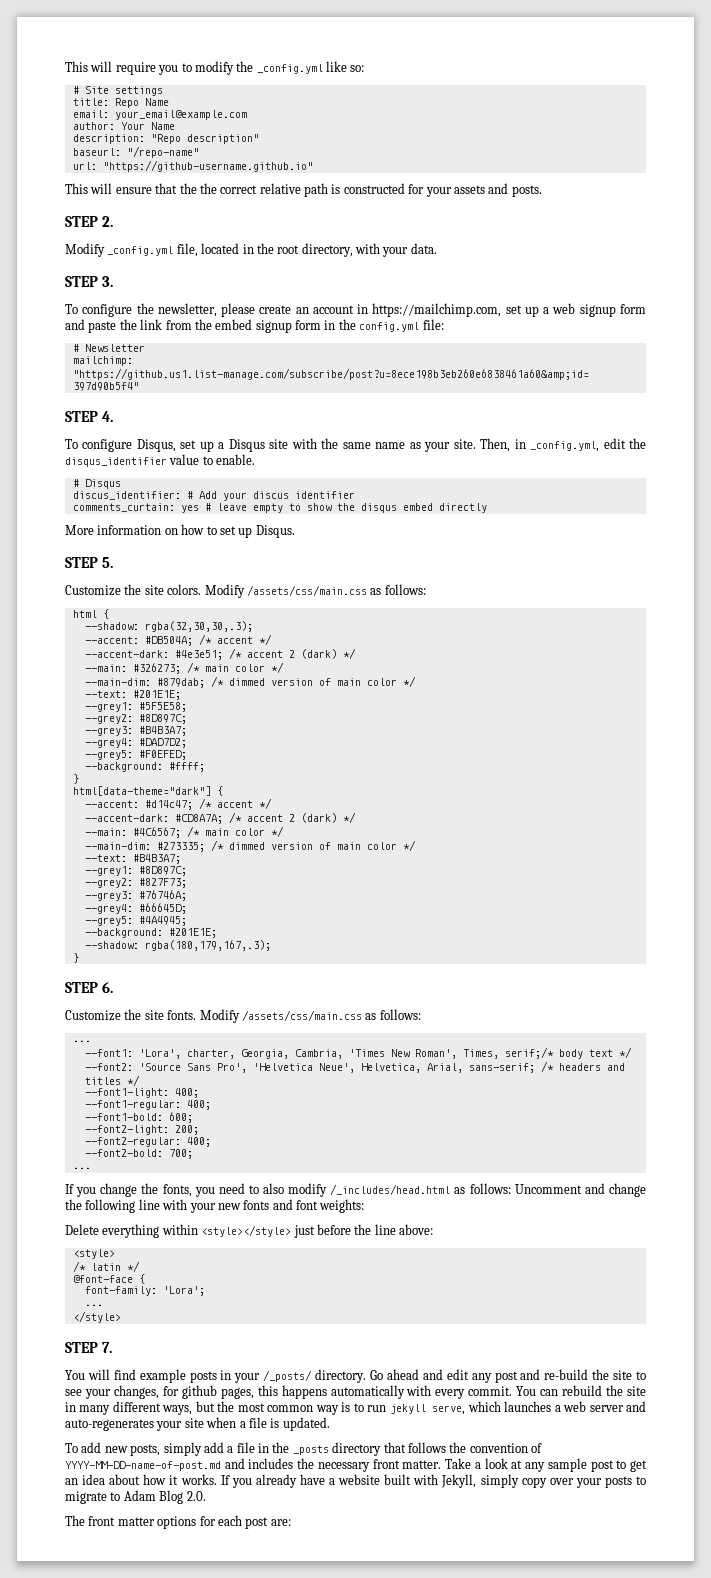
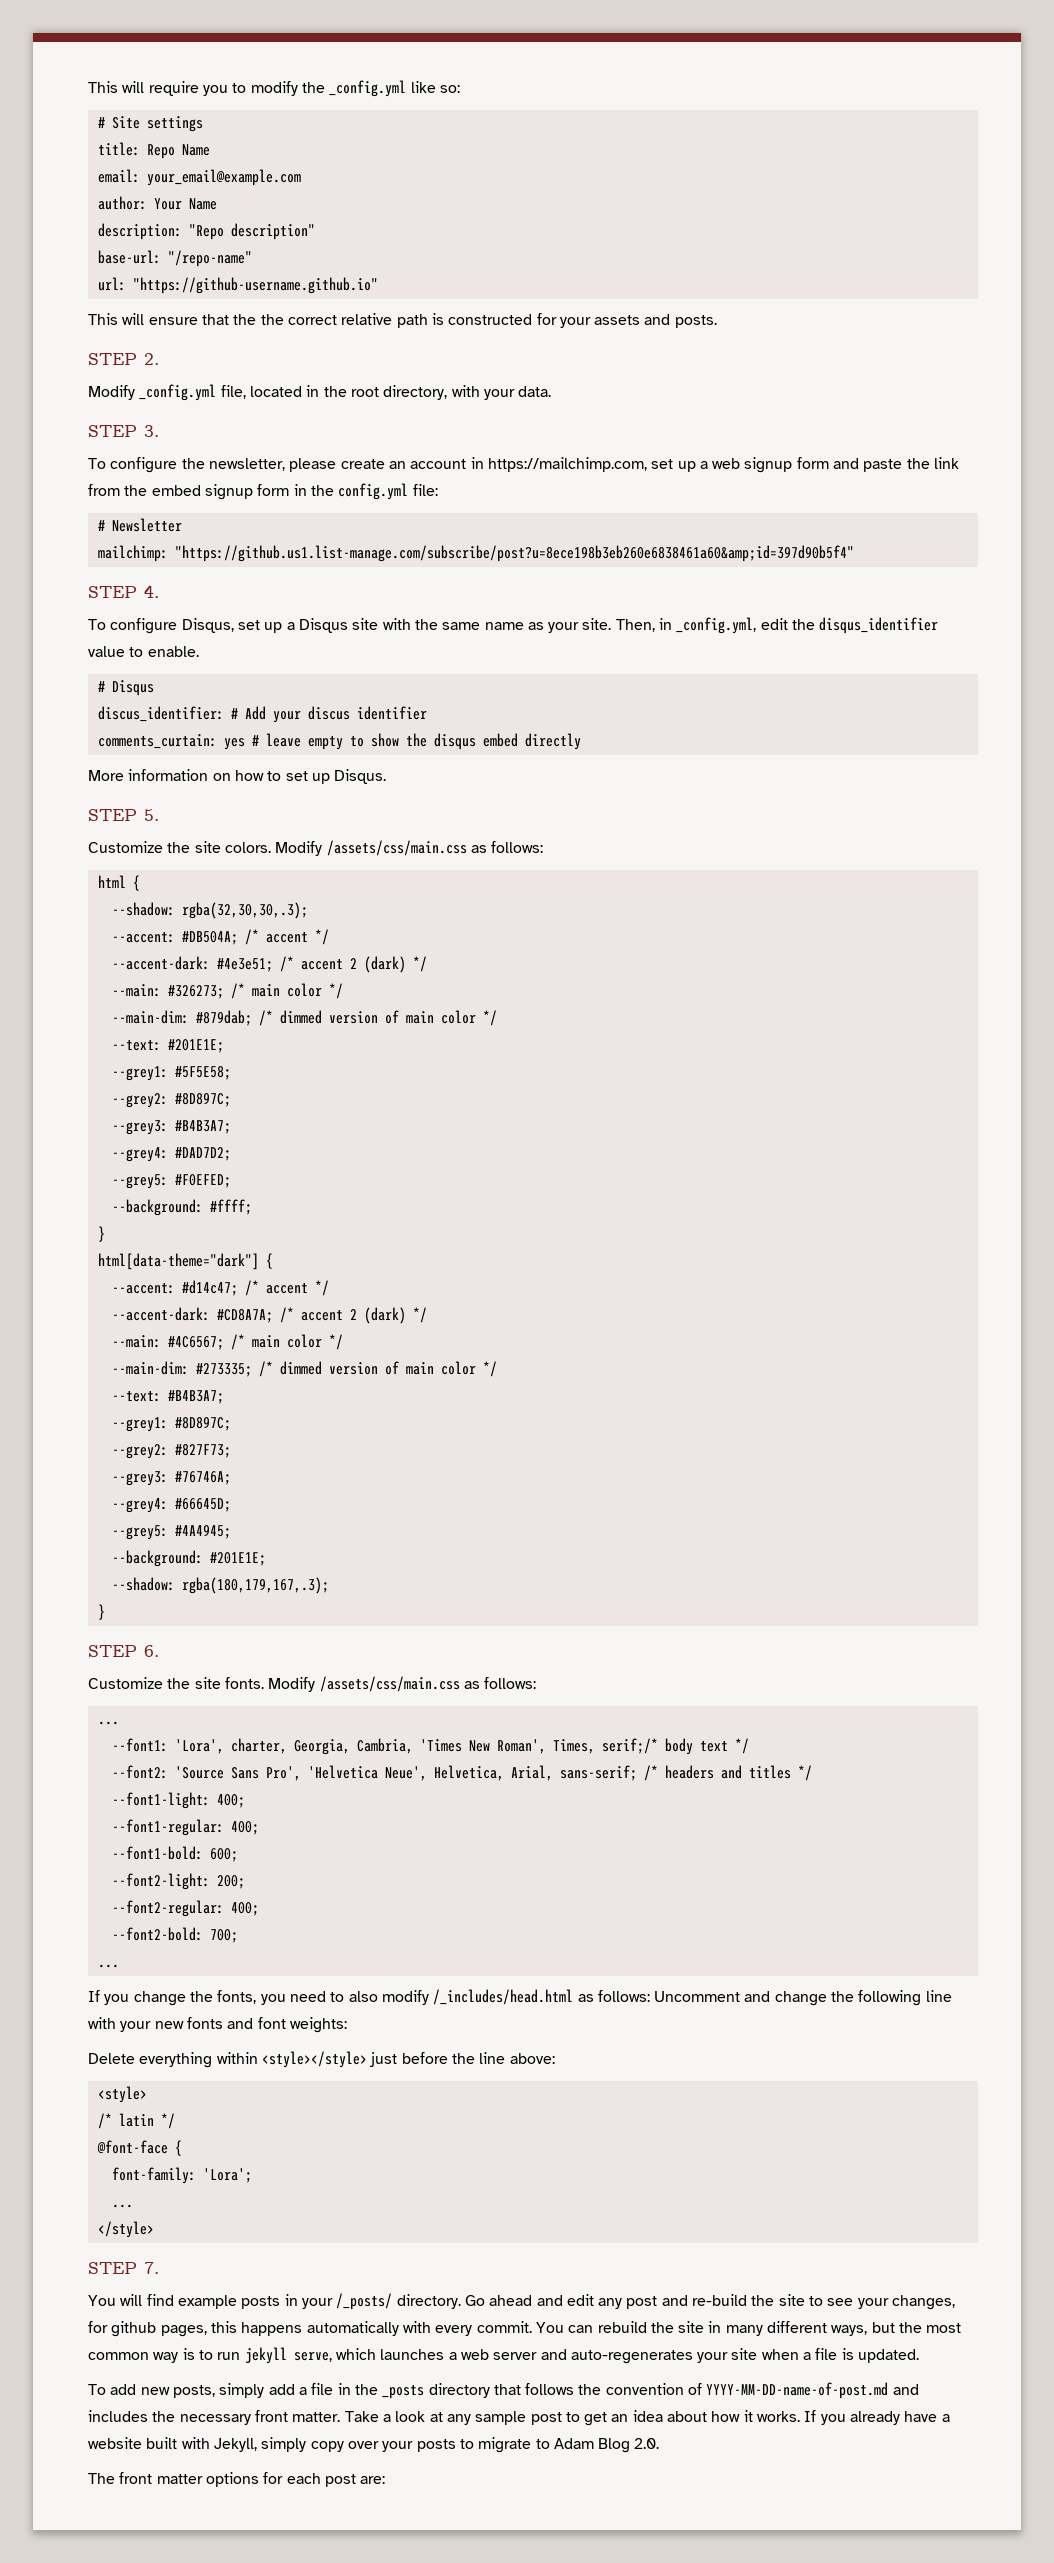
[72,148,121,156] baseurl: -> [97,250,161,264] base-url:

